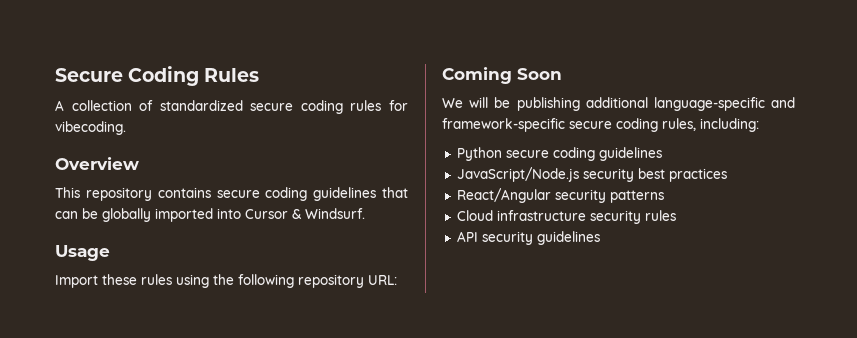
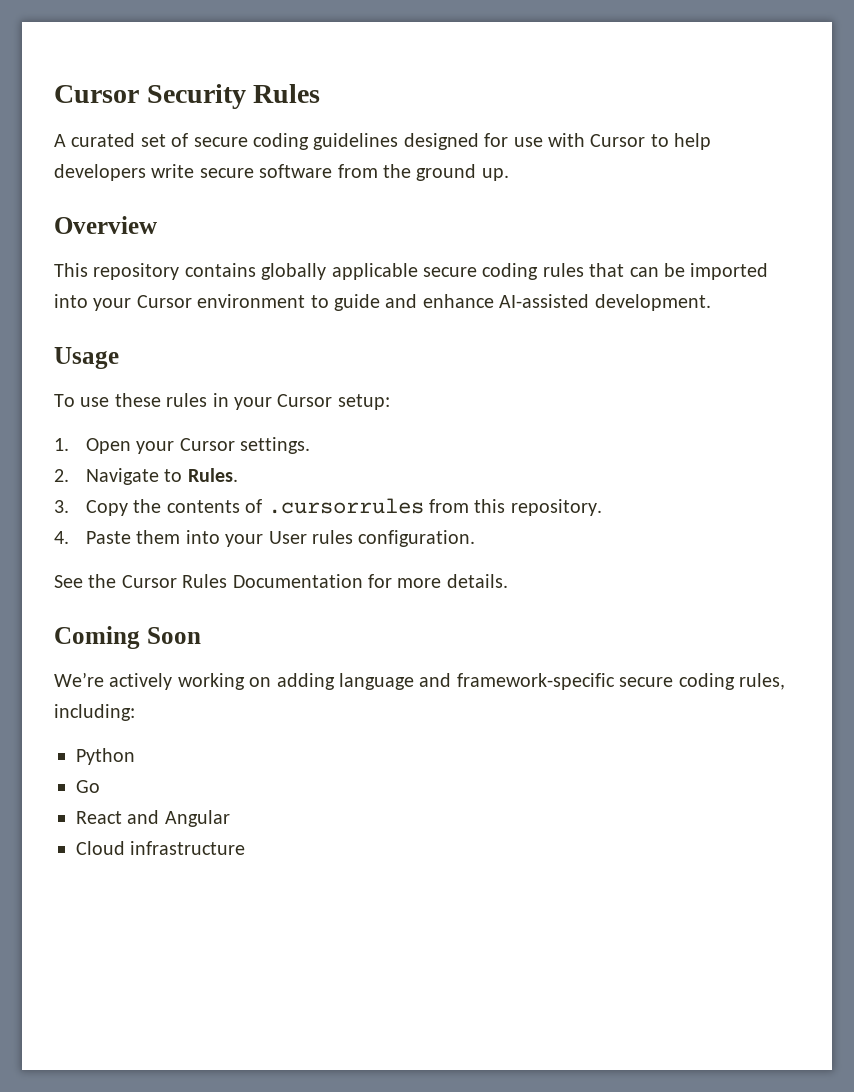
[55,66,200,86] Secure Coding -> [54,84,246,109] Cursor Security
[71,100,408,114] [55,121,126,135] collection of standardized secure coding rules for vibecoding. -> [71,133,712,150] [54,164,509,181] curated set of secure coding guidelines designed for use with Cursor to help developers write secure software from the ground up.
[216,187,377,201] secure coding guidelines -> [261,263,584,280] globally applicable secure coding rules
[102,208,151,222] globally -> (685, 270) none
[245,208,365,219] [55,245,110,261] [55,274,397,288] [442,67,562,84] [442,97,765,111] Cursor & Windsurf. // Usage // Import these rules using the following repository URL: // Coming Soon // We will be publishing additional language-specific -> [93,294,711,311] [54,347,119,369] [54,393,390,410] [54,437,311,454] [54,468,238,485] [54,498,602,516] [54,530,476,547] [54,574,508,588] [54,626,201,649] [54,672,414,690] your Cursor environment to guide and enhance AI-assisted development. // Usage // To use these rules in your Cursor setup: // 1. Open your Cursor settings. // 2. Navigate to Rules. // 3. Copy the contents of .cursorrules from this repository. // 4. Paste them into your User rules configuration. // See the Cursor Rules Documentation for more details. // Coming Soon // We’re actively working on adding language
[505,147,662,161] [456,167,727,182] [456,188,664,203] [456,210,676,224] [456,231,600,245] secure coding guidelines // JavaScript/Node.js security best practices // React/Angular security patterns // Cloud infrastructure security rules // API security guidelines -> [76,780,100,793] [76,810,230,827] [76,841,246,855] // Go // React and Angular // Cloud infrastructure

